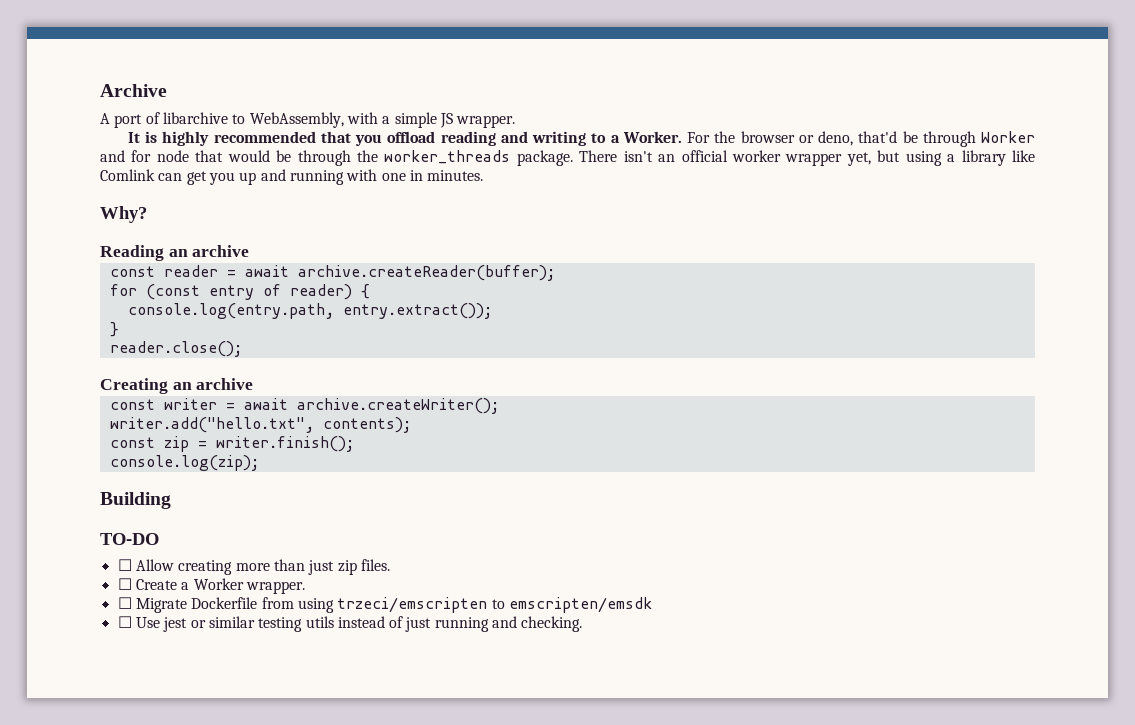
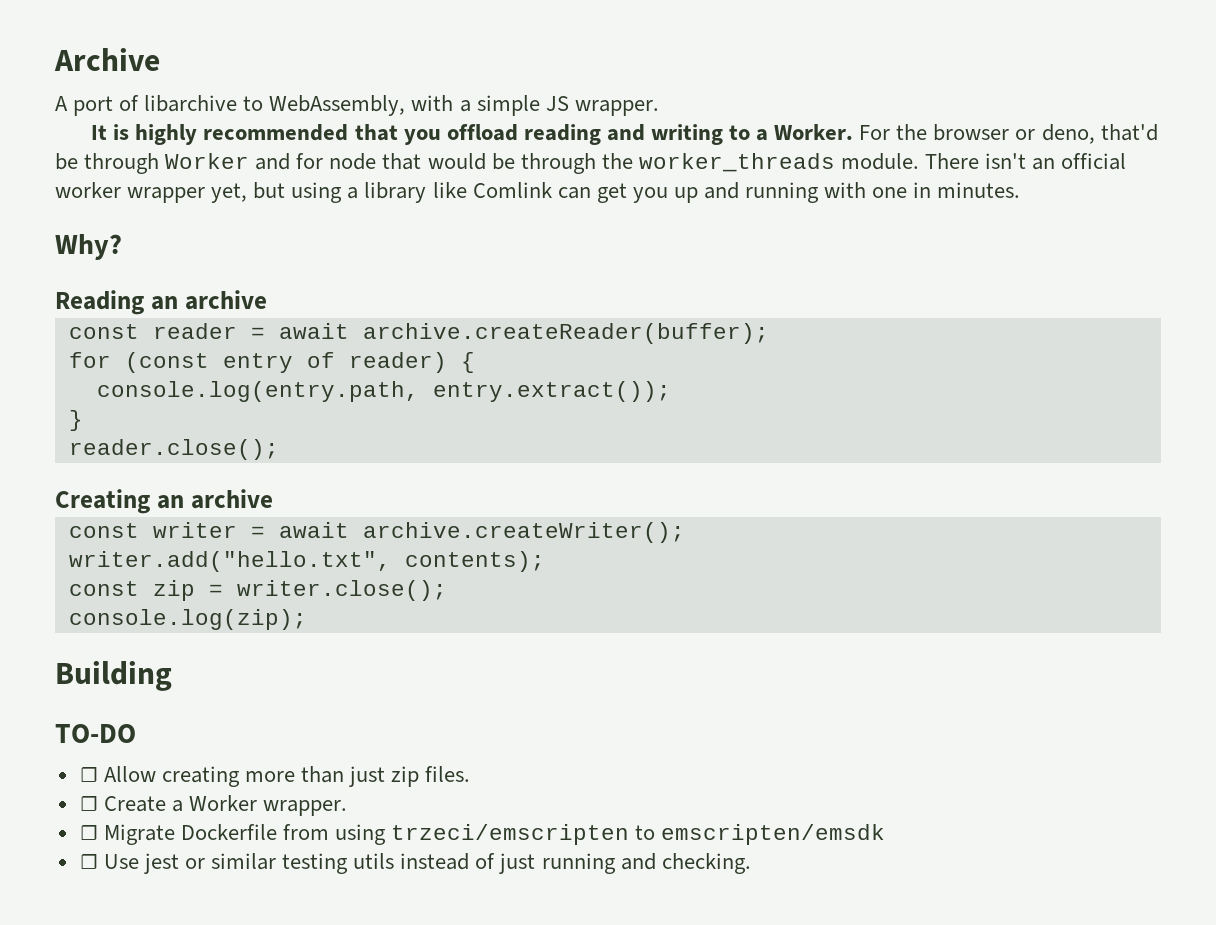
[516,150,573,166] package. -> [840,153,919,170] module.
[215,436,354,452] writer.finish(); -> [236,580,447,601] writer.close();

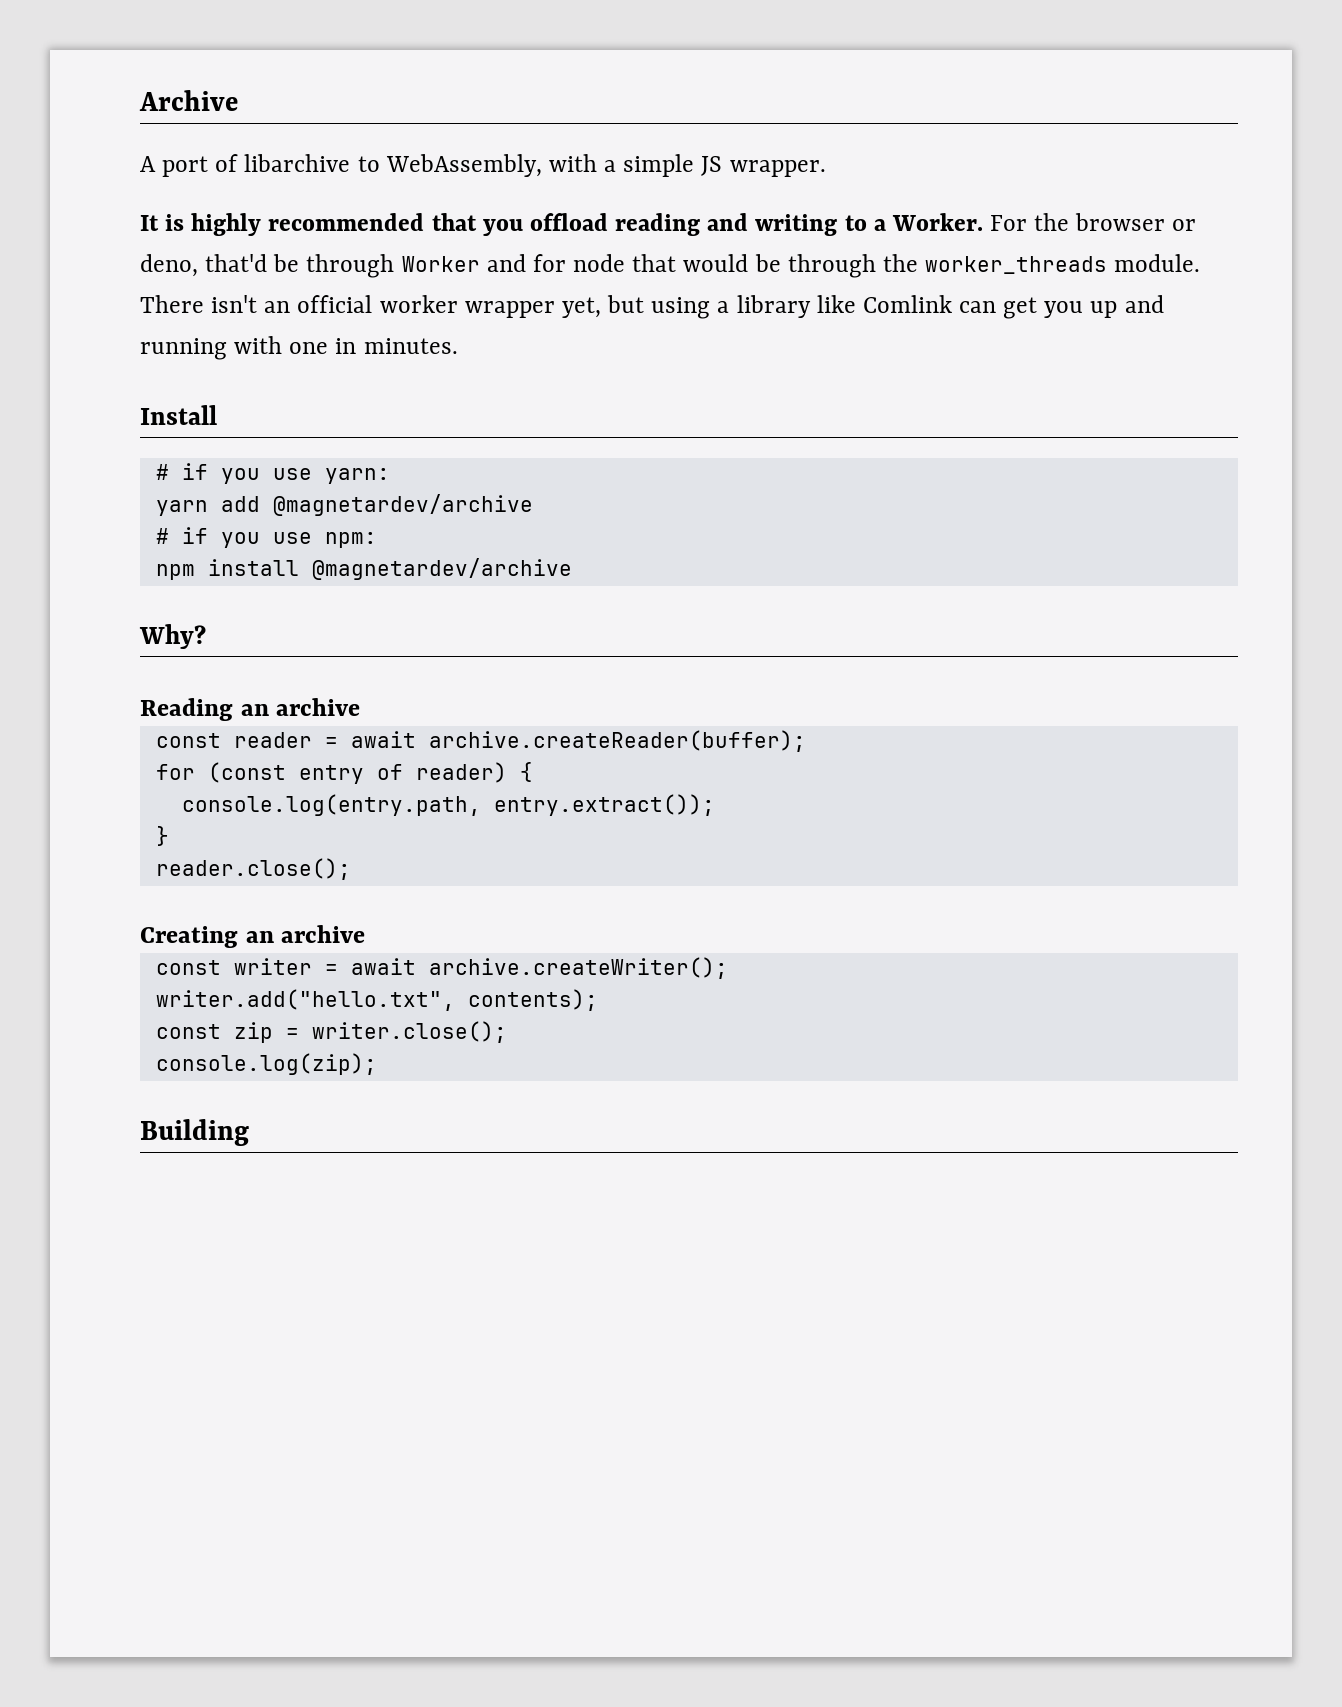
(1021, 190) none -> [140,405,217,425] [155,463,390,484] [155,494,533,516] [155,527,377,548] [155,558,572,580] // Install // # if you use yarn: // yarn add @magnetardev/archive // # if you use npm: // npm install @magnetardev/archive
[55,724,136,743] [79,766,471,787] [79,795,348,816] [79,824,886,845] [79,853,751,874] // TO-DO // ☐ Allow creating more than just zip files. // ☐ Create a Worker wrapper. // ☐ Migrate Dockerfile from using trzeci/emscripten to emscripten/emsdk // ☐ Use jest or similar testing utils instead of just running and checking. -> (249, 1132) none

